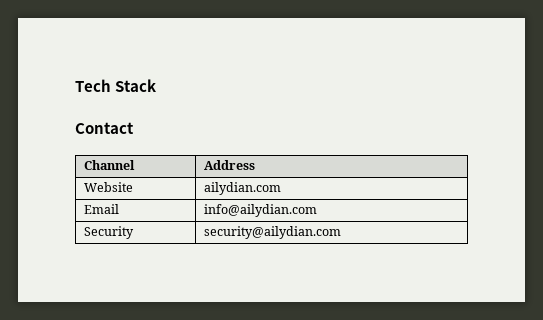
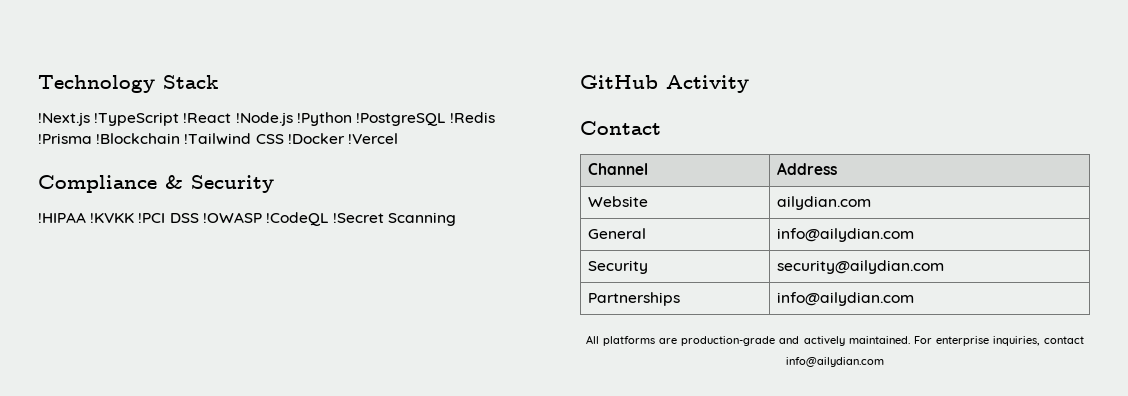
[75,79,111,92] Tech -> [38,75,155,93] Technology
(157, 85) none -> [38,112,496,126] [38,133,398,145] [38,175,274,193] [38,212,457,226] [580,75,749,93] // !Next.js !TypeScript !React !Node.js !Python !PostgreSQL !Redis !Prisma !Blockchain !Tailwind CSS !Docker !Vercel // Compliance & Security // !HIPAA !KVKK !PCI DSS !OWASP !CodeQL !Secret Scanning // GitHub Activity
[84,204,120,214] Email -> [588,228,647,239] General
(342, 232) none -> [588,292,681,306] [777,292,915,306] [585,335,1085,346] [786,357,884,367] // Partnerships | info@ailydian.com // All platforms are production-grade and actively maintained. For enterprise inquiries, contact info@ailydian.com

